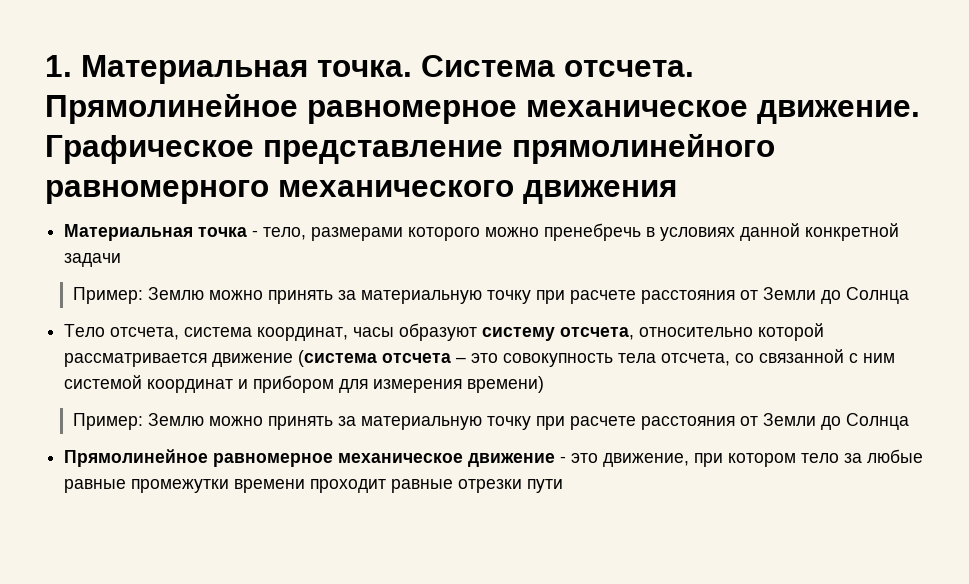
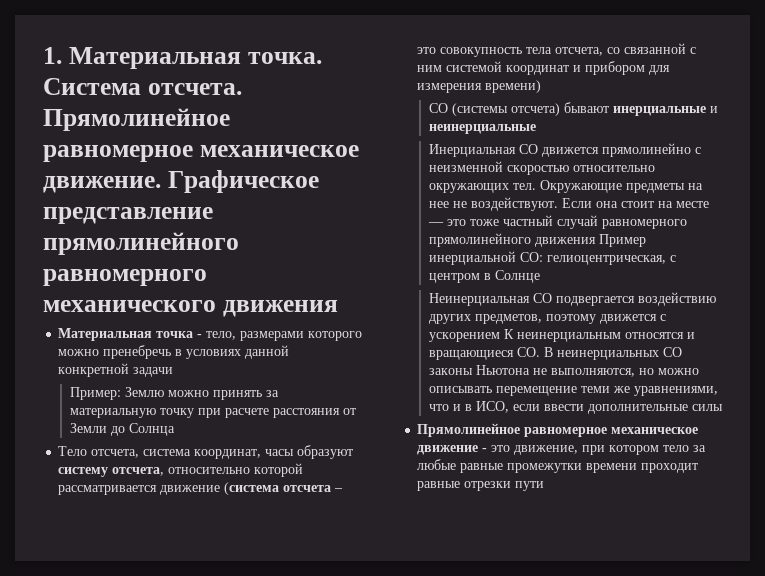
[72,413,909,430] Пример: Землю можно принять за материальную точку при расчете расстояния от Земли до Солнца -> [428,102,718,116] [428,124,536,134] [428,143,701,157] [428,161,655,175] [428,180,703,193] [428,197,709,211] [427,215,687,229] [428,233,646,247] [428,251,676,265] [428,270,540,283] [428,292,716,306] [428,314,666,324] [428,329,695,342] [428,347,682,360] [428,365,699,377] [428,386,718,396] [428,401,723,414] СО (системы отсчета) бывают инерциальные и неинерциальные // Инерциальная СО движется прямолинейно с неизменной скоростью относительно окружающих тел. Окружающие предметы на нее не воздействуют. Если она стоит на месте — это тоже частный случай равномерного прямолинейного движения Пример инерциальной СО: гелиоцентрическая, с центром в Солнце // Неинерциальная СО подвергается воздействию других предметов, поэтому движется с ускорением К неинерциальным относятся и вращающиеся СО. В неинерциальных СО законы Ньютона не выполняются, но можно описывать перемещение теми же уравнениями, что и в ИСО, если ввести дополнительные силы

